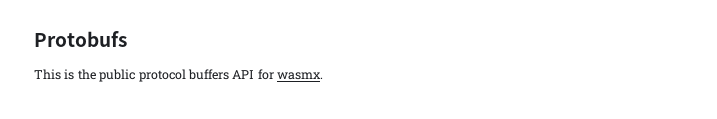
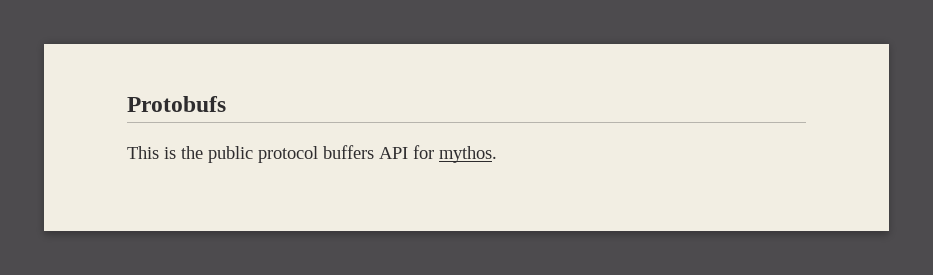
[277,72,323,80] wasmx. -> [439,146,497,163] mythos.

